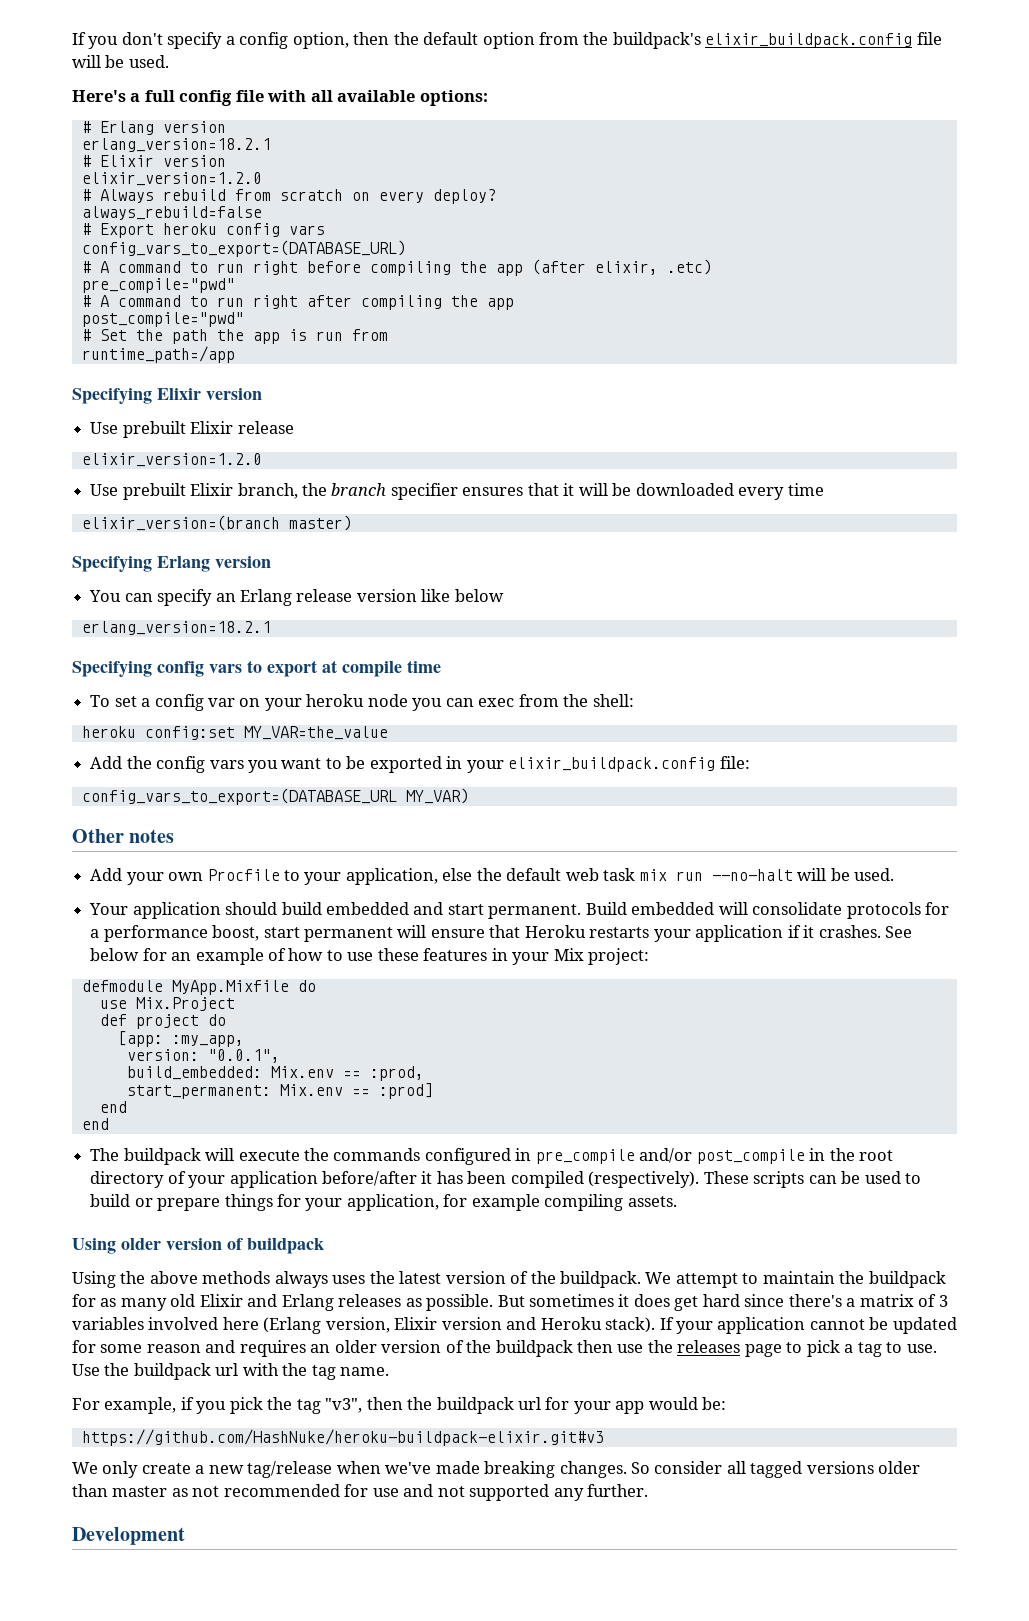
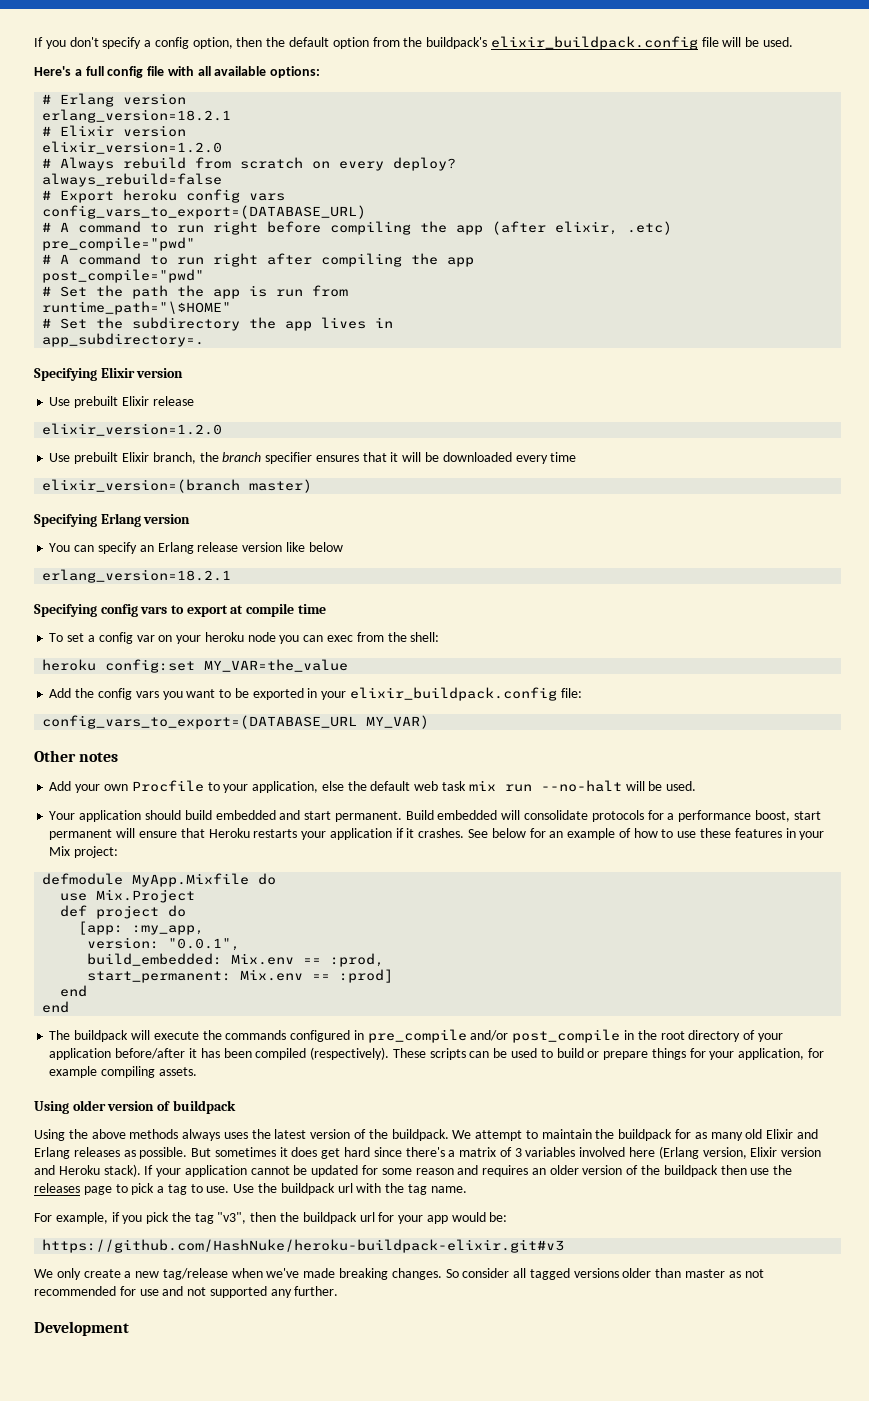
[81,346,235,363] runtime_path=/app -> [42,301,232,315] [42,317,394,331] [42,333,205,347] runtime_path="\$HOME" // # Set the subdirectory the app lives in // app_subdirectory=.

